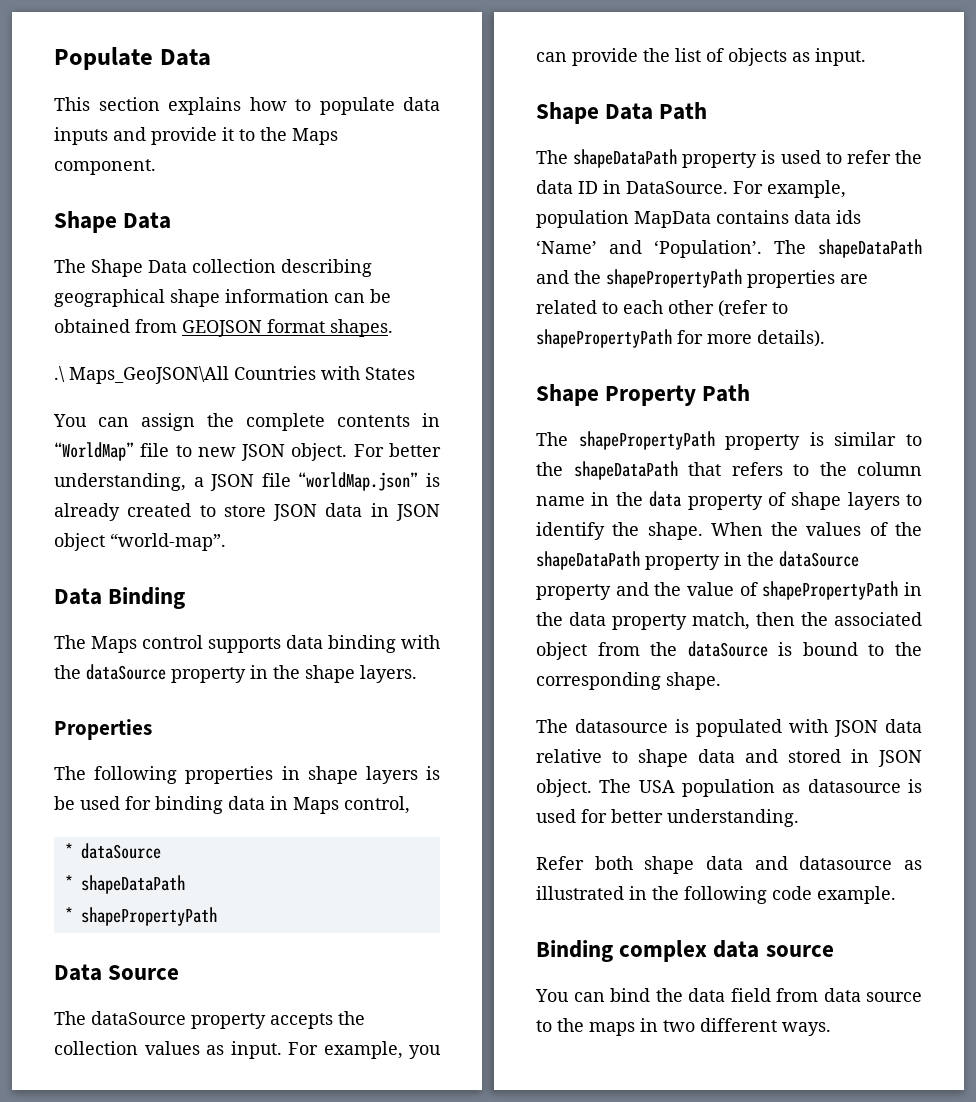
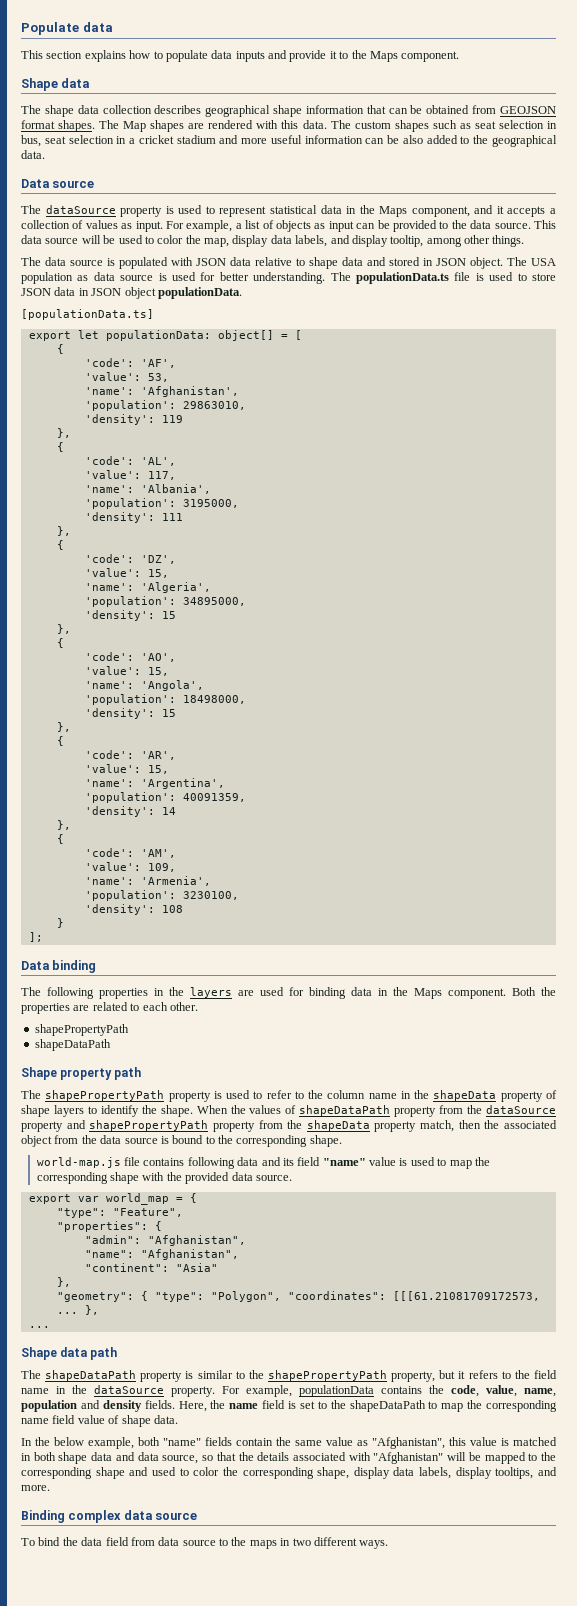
[159,49,211,66] Data -> [82,22,113,32] data
[123,212,172,229] [54,259,372,277] Data // The Shape Data collection describing -> [61,78,91,88] [21,105,202,117] data // The shape data collection describes
(329, 296) none -> [366,105,386,114] that
[54,366,415,384] [53,413,440,431] [54,442,441,461] [54,472,440,491] [54,503,440,521] [54,533,226,551] [54,587,186,609] [54,635,440,653] [54,664,417,683] [54,719,152,740] [54,766,440,784] [54,796,410,814] [64,843,161,859] [64,875,185,894] [64,907,217,926] [54,964,180,981] [54,1011,365,1029] [54,1041,138,1055] // .\ Maps_GeoJSON\All Countries with States // You can assign the complete contents in “WorldMap” file to new JSON object. For better understanding, a JSON file “worldMap.json” is already created to store JSON data in JSON object “world-map”. // Data Binding // The Maps control supports data binding with the dataSource property in the shape layers. // Properties // The following properties in shape layers is be used for binding data in Maps control, // * dataSource // * shapeDataPath // * shapePropertyPath // Data Source // The dataSource property accepts the collection -> [99,120,557,132] [21,135,557,147] [21,150,45,159] [21,179,95,188] [21,205,556,217] [21,220,84,229] The Map shapes are rendered with this data. The custom shapes such as seat selection in bus, seat selection in a cricket stadium and more useful information can be also added to the geographical data. // Data source // The dataSource property is used to represent statistical data in the Maps component, and it accepts a collection of
[409,1045,441,1059] [536,48,866,66] [536,102,708,124] [536,149,922,168] [536,180,846,198] [536,210,861,228] [536,239,922,258] [536,269,868,288] [536,300,788,317] [536,329,825,348] [536,384,751,406] [536,431,922,450] [536,461,922,480] [536,491,922,510] [536,522,922,540] [536,551,859,570] [536,581,922,600] [536,612,922,630] [536,641,922,660] [536,672,721,690] [536,719,668,733] you can provide the list of objects as input. // Shape Data Path // The shapeDataPath property is used to refer the data ID in DataSource. For example, population MapData contains data ids ‘Name’ and ‘Population’. The shapeDataPath and the shapePropertyPath properties are related to each other (refer to shapePropertyPath for more details). // Shape Property Path // The shapePropertyPath property is similar to the shapeDataPath that refers to the column name in the data property of shape layers to identify the shape. When the values of the shapeDataPath property in the dataSource property and the value of shapePropertyPath in the data property match, then the associated object from the dataSource is bound to the corresponding shape. // The datasource -> [235,220,556,232] [21,235,525,247] [21,257,103,266] a list of objects as input can be provided to the data source. This data source will be used to color the map, display data labels, and display tooltip, among other things. // The data source
[807,779,901,793] datasource -> [93,272,154,281] data source
[536,856,922,874] [536,886,896,904] // Refer both shape data and datasource as illustrated in the following code example. -> [330,272,556,284] [21,287,242,299] [21,309,154,320] [28,330,302,341] [56,344,64,354] [84,358,176,368] [84,372,169,382] [84,386,239,397] [84,400,246,411] [84,414,183,425] [56,428,71,438] [56,442,64,452] [84,456,176,466] [84,470,176,480] [84,484,211,494] [84,498,239,509] [84,512,183,523] [56,526,71,536] [56,540,64,550] [84,554,176,564] [84,568,169,578] [84,582,211,593] [84,596,246,607] [84,610,176,621] [56,624,71,634] [56,638,64,648] [84,652,176,662] [84,666,169,676] [84,680,204,691] [84,694,246,705] [84,708,176,719] [56,722,71,732] [56,736,64,746] [84,750,176,760] [84,764,169,774] [84,778,225,789] [84,792,246,803] [84,806,176,817] [56,820,71,830] [56,834,64,844] [84,848,176,858] [84,862,176,872] [84,876,211,886] [84,890,239,901] [84,904,183,915] [56,918,64,928] [28,932,43,942] [21,960,97,973] [21,987,556,999] [21,1002,198,1014] [34,1024,129,1036] [34,1039,111,1051] [21,1067,142,1080] [21,1090,557,1102] [21,1105,556,1117] [21,1120,557,1132] [21,1135,342,1147] [36,1157,490,1169] [36,1172,292,1184] [28,1193,197,1205] [56,1208,183,1218] [56,1221,162,1232] [84,1235,246,1246] [84,1249,239,1260] [84,1263,218,1272] [56,1277,71,1287] [56,1291,540,1302] [56,1305,99,1315] [28,1326,50,1328] [21,1347,118,1360] [21,1370,558,1382] [21,1385,556,1397] [21,1400,557,1412] [21,1415,178,1427] [21,1437,557,1449] [21,1452,556,1464] [21,1467,558,1479] [21,1485,50,1491] The populationData.ts file is used to store JSON data in JSON object populationData. // [populationData.ts] // export let populationData: object[] = [ // { // 'code': 'AF', // 'value': 53, // 'name': 'Afghanistan', // 'population': 29863010, // 'density': 119 // }, // { // 'code': 'AL', // 'value': 117, // 'name': 'Albania', // 'population': 3195000, // 'density': 111 // }, // { // 'code': 'DZ', // 'value': 15, // 'name': 'Algeria', // 'population': 34895000, // 'density': 15 // }, // { // 'code': 'AO', // 'value': 15, // 'name': 'Angola', // 'population': 18498000, // 'density': 15 // }, // { // 'code': 'AR', // 'value': 15, // 'name': 'Argentina', // 'population': 40091359, // 'density': 14 // }, // { // 'code': 'AM', // 'value': 109, // 'name': 'Armenia', // 'population': 3230100, // 'density': 108 // } // ]; // Data binding // The following properties in the layers are used for binding data in the Maps component. Both the properties are related to each other. // shapePropertyPath // shapeDataPath // Shape property path // The shapePropertyPath property is used to refer to the column name in the shapeData property of shape layers to identify the shape. When the values of shapeDataPath property from the dataSource property and shapePropertyPath property from the shapeData property match, then the associated object from the data source is bound to the corresponding shape. // world-map.js file contains following data and its field "name" value is used to map the corresponding shape with the provided data source. // export var world_map = { // "type": "Feature", // "properties": { // "admin": "Afghanistan", // "name": "Afghanistan", // "continent": "Asia" // }, // "geometry": { "type": "Polygon", "coordinates": [[[61.21081709172573, ... }, // ... // Shape data path // The shapeDataPath property is similar to the shapePropertyPath property, but it refers to the field name in the dataSource property. For example, populationData contains the code, value, name, population and density fields. Here, the name field is set to the shapeDataPath to map the corresponding name field value of shape data. // In the below example, both "name" fields contain the same value as "Afghanistan", this value is matched in both shape data and data source, so that the details associated with "Afghanistan" will be mapped to the corresponding shape and used to color the corresponding shape, display data labels, display tooltips, and more.
[535,989,605,1002] You can -> [21,1538,35,1546] To

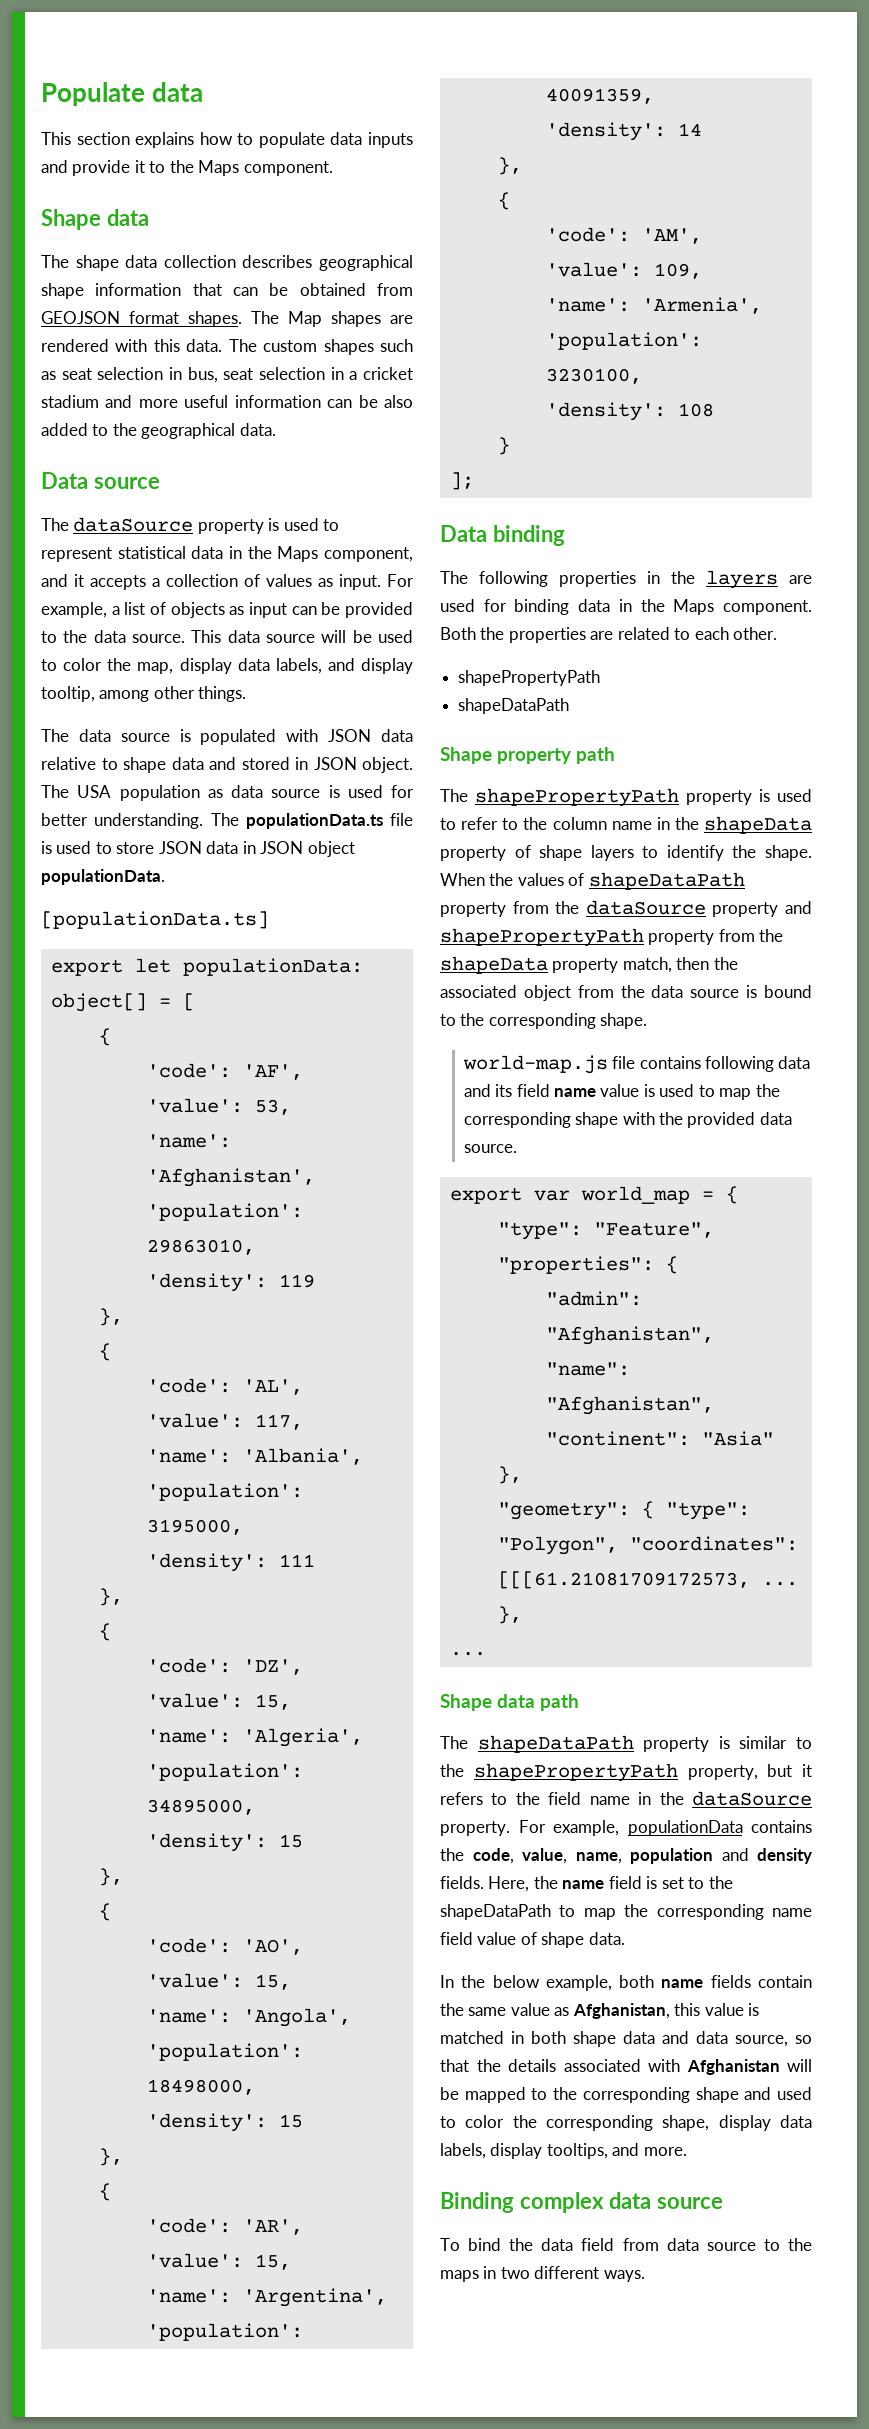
[322,1158,366,1166] "name" -> [553,1088,596,1097] name
[163,1438,201,1446] "name" -> [661,1979,704,1988] name
[372,1437,445,1449] "Afghanistan", -> [572,2003,670,2019] Afghanistan,
[373,1452,444,1464] "Afghanistan" -> [686,2059,780,2075] Afghanistan

